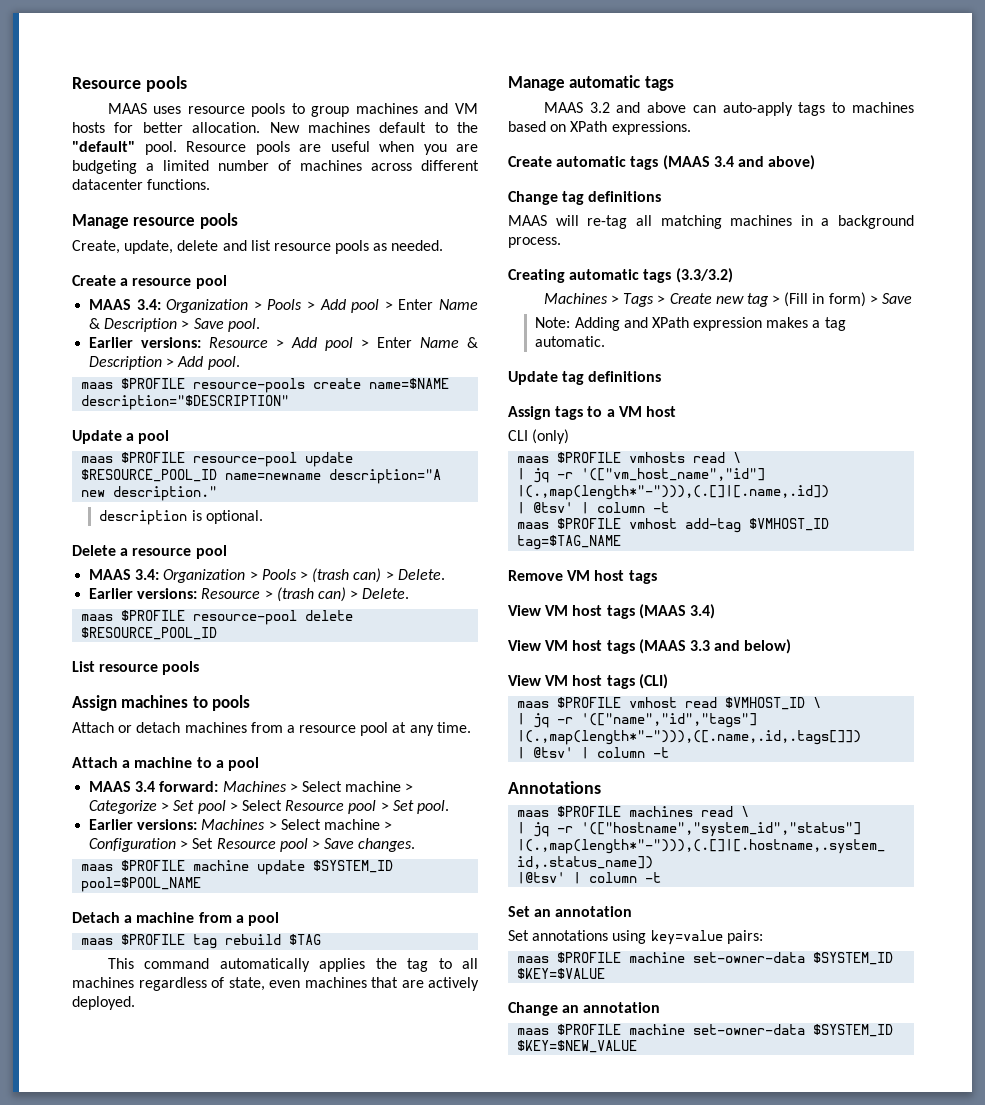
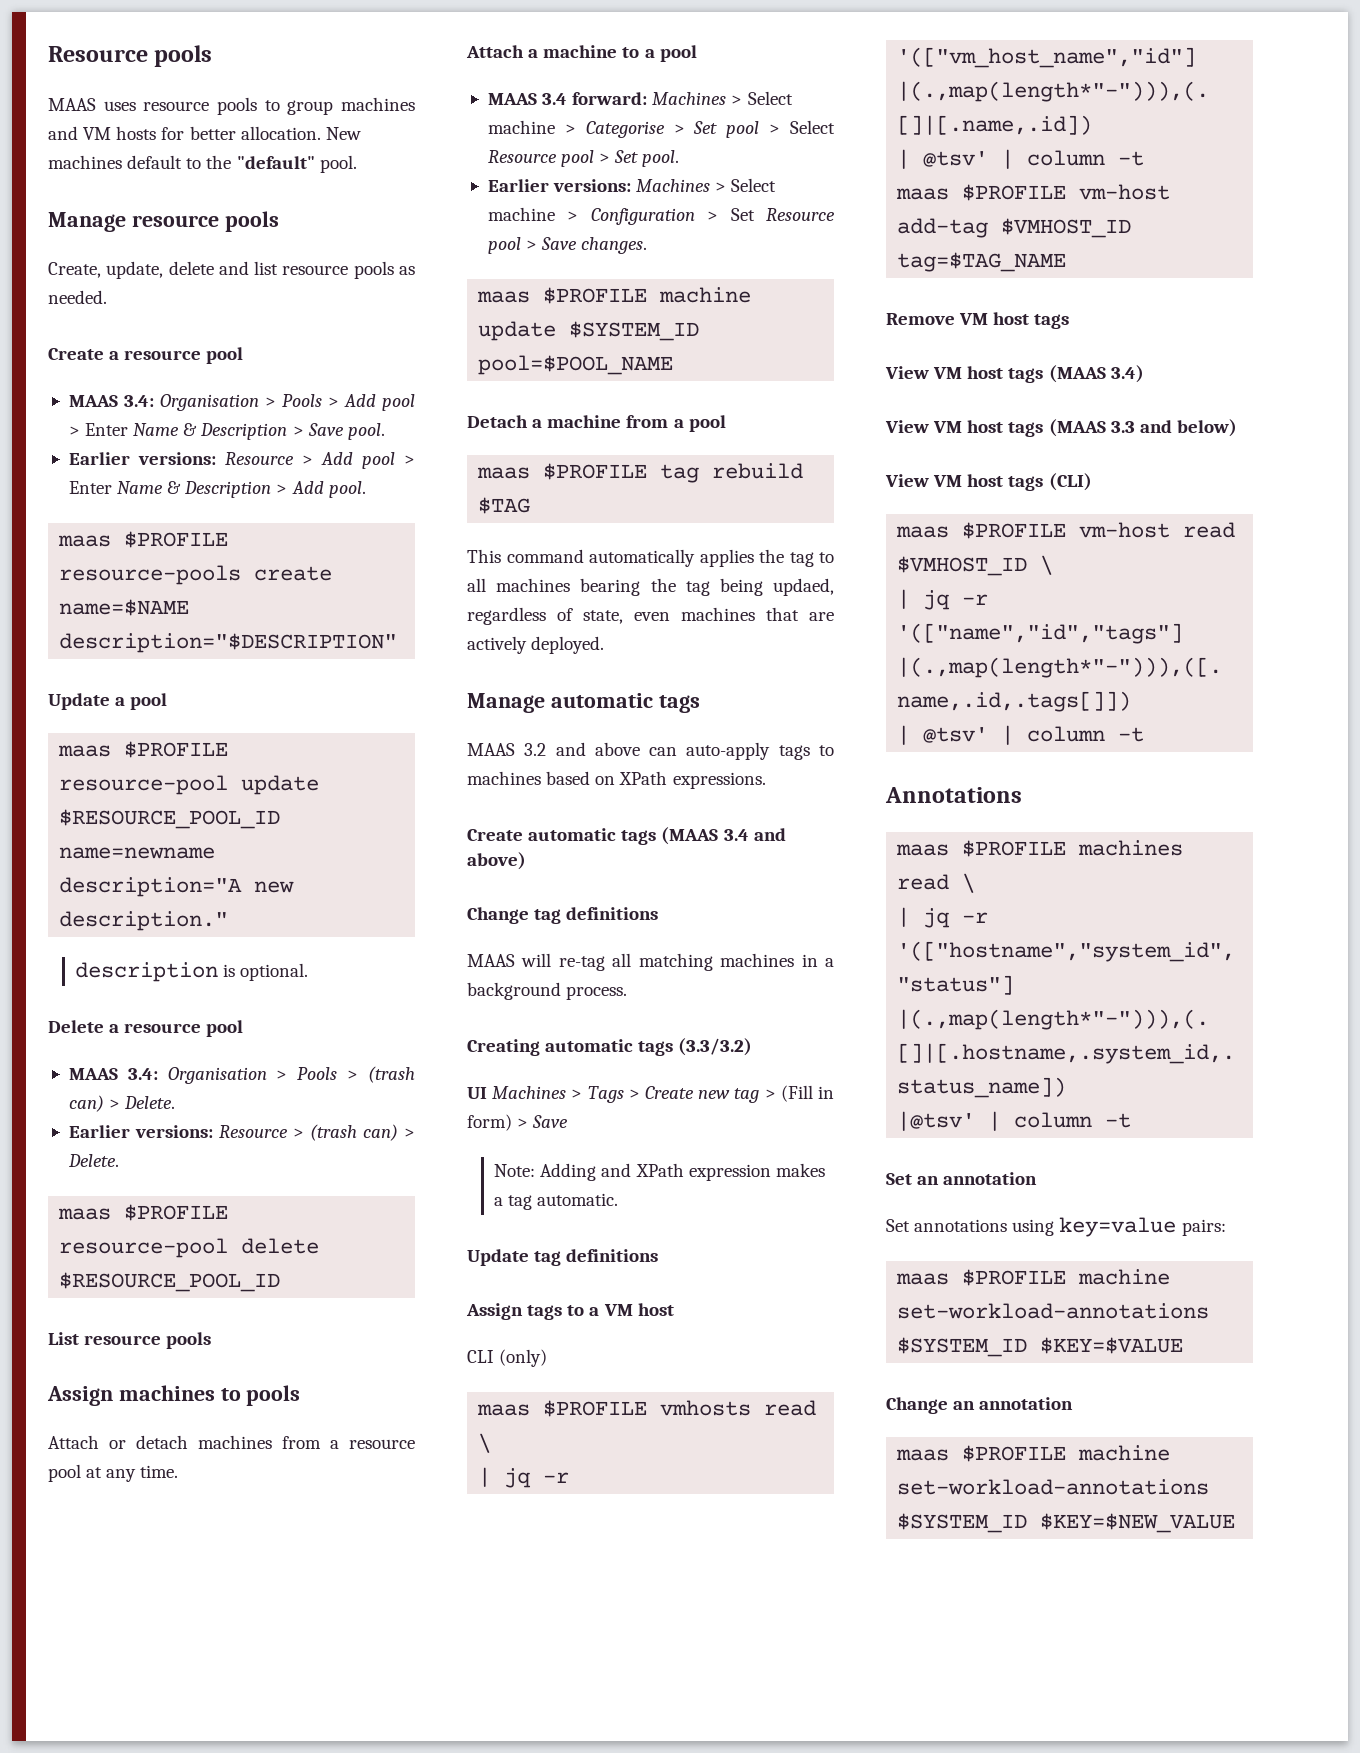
[186,141,478,155] [72,160,479,174] [72,179,211,190] Resource pools are useful when you are budgeting a limited number of machines across different datacenter functions. -> (357, 164) none
[166,299,249,313] Organization -> [159,394,259,411] Organisation
[163,569,246,583] Organization -> [167,1067,267,1084] Organisation
[89,800,158,814] Categorize -> [585,121,665,138] Categorise
(134, 982) none -> [580,578,834,596] bearing the tag being updaed,
(733, 275) none -> [467,1087,487,1099] UI
[629,518,678,529] vmhost -> [1079,184,1171,200] vm-host
[629,697,678,708] vmhost -> [1079,522,1171,538] vm-host
[693,952,806,963] set-owner-data -> [897,1303,1210,1319] set-workload-annotations
[693,1024,806,1035] set-owner-data -> [897,1479,1210,1495] set-workload-annotations

